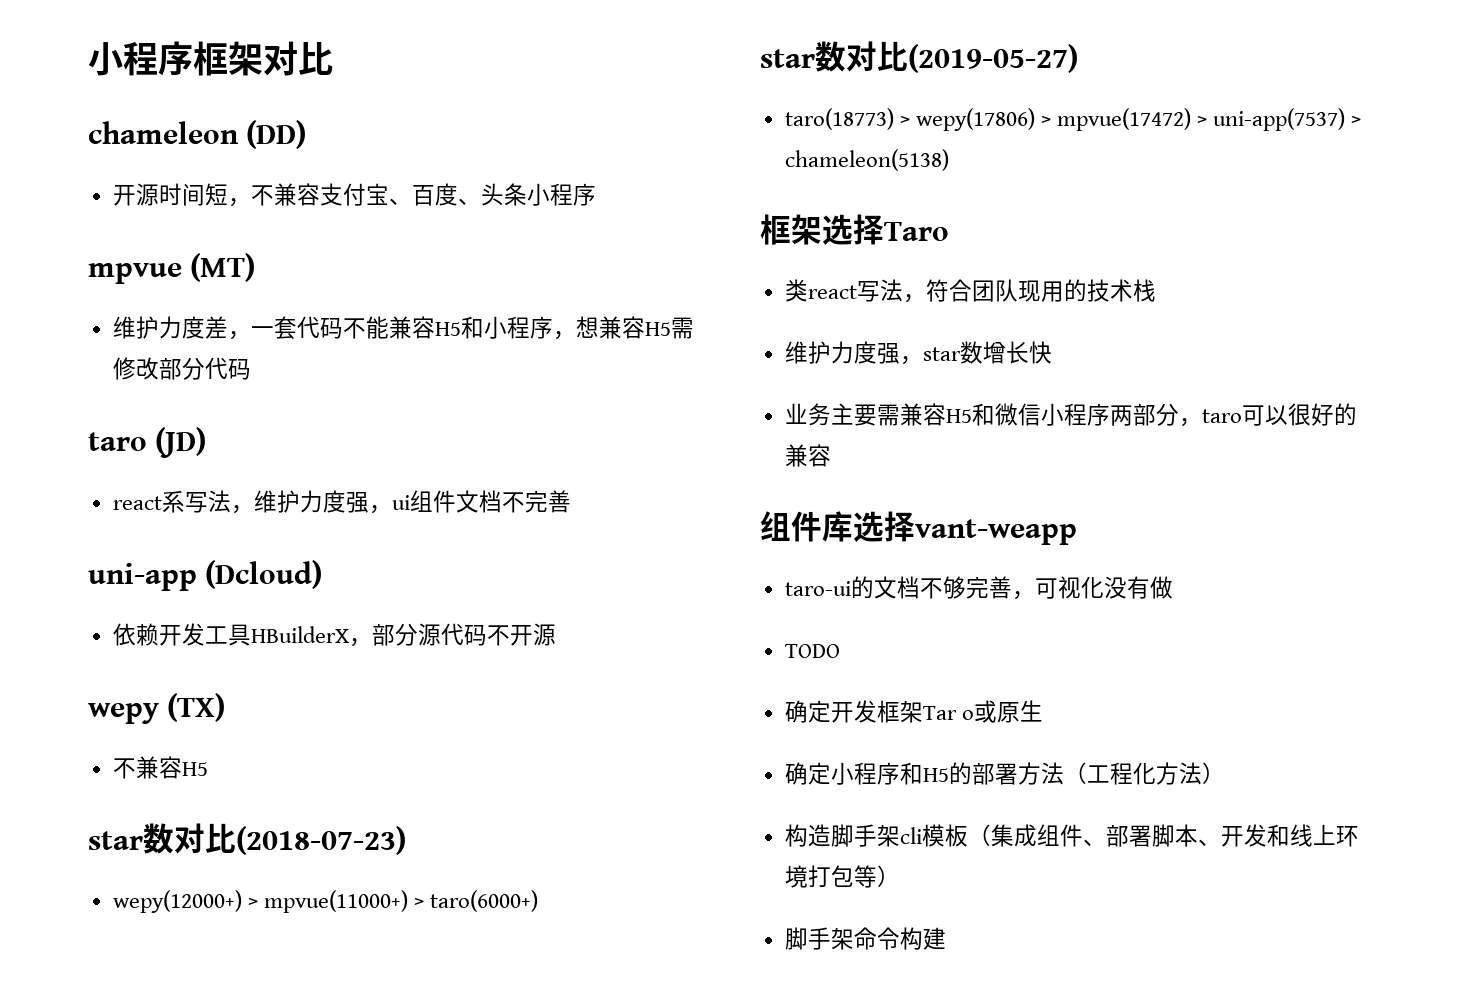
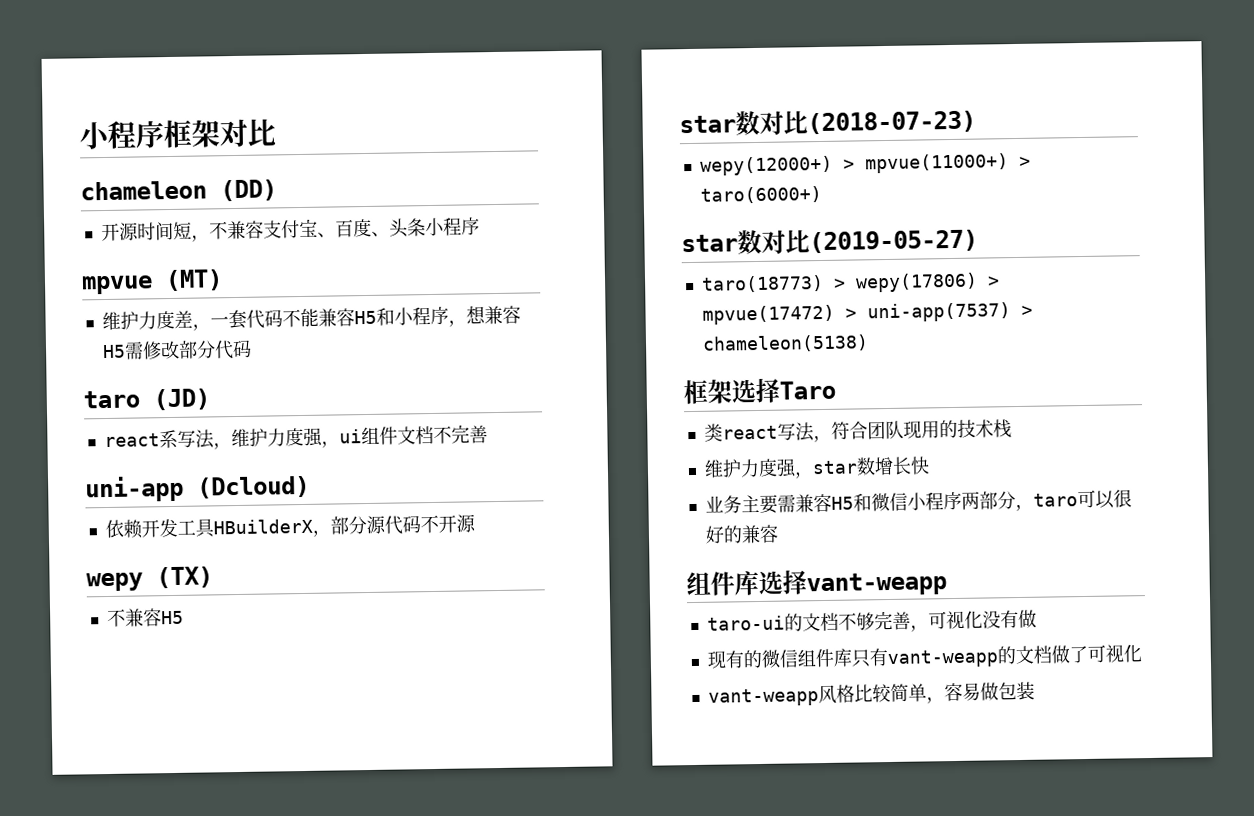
[784,644,840,658] [784,700,1043,723] [784,762,1225,785] [784,824,1359,847] [784,865,900,888] [784,927,946,950] TODO // 确定开发框架Tar o或原生 // 确定小程序和H5的部署方法（工程化方法） // 构造脚手架cli模板（集成组件、部署脚本、开发和线上环境打包等） // 脚手架命令构建 -> [706,644,1142,669] [707,681,1035,707] 现有的微信组件库只有vant-weapp的文档做了可视化 // vant-weapp风格比较简单，容易做包装

